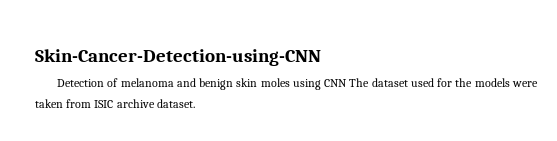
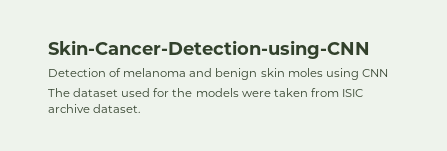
(348, 83) none -> (388, 73) //

